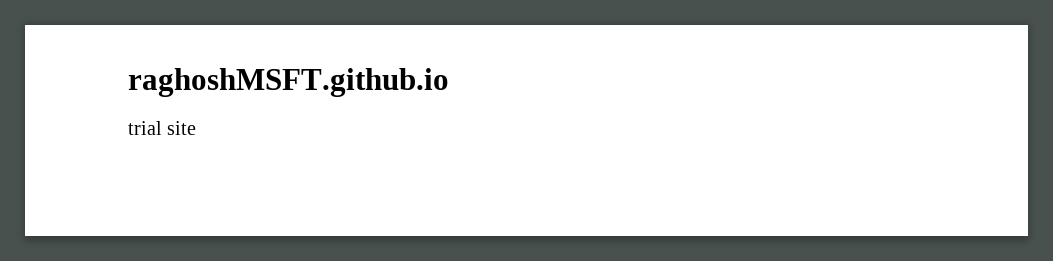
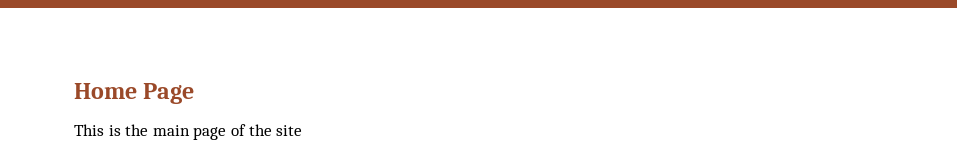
[128,68,449,97] [128,121,162,135] raghoshMSFT.github.io // trial -> [74,83,195,104] [74,124,272,140] Home Page // This is the main page of the

